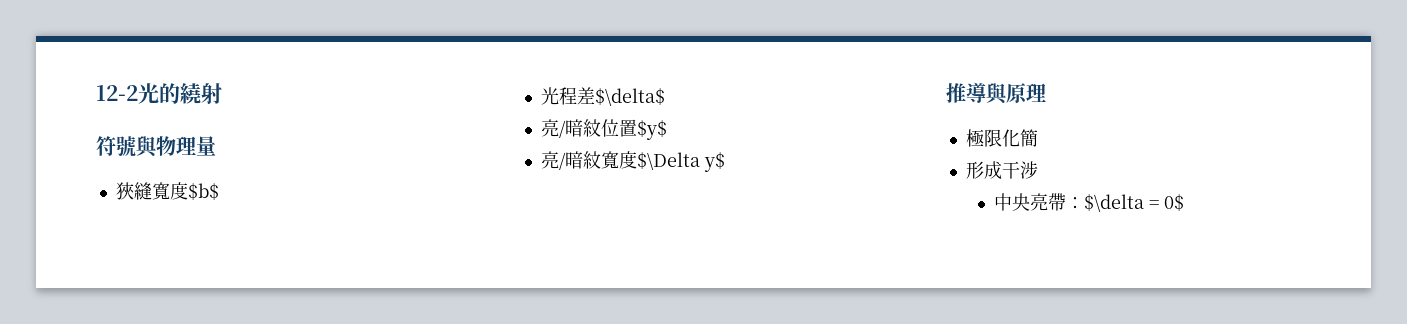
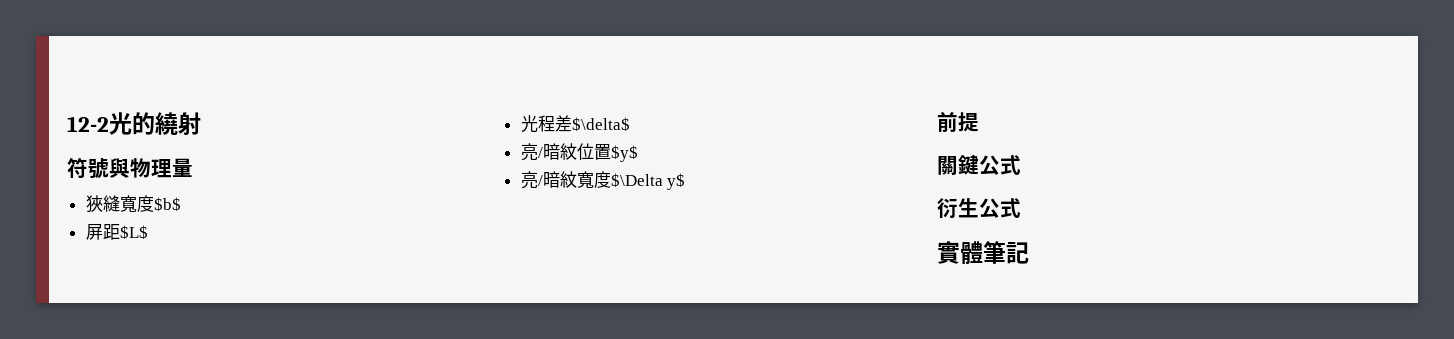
(219, 191) none -> [85,224,148,240] // 屏距$L$
[946,83,1046,105] [965,129,1038,147] [965,161,1038,179] [993,193,1184,212] 推導與原理 // 極限化簡 // 形成干涉 // 中央亮帶：$\delta = 0$ -> [937,112,979,133] [937,155,1021,175] [937,198,1021,219] [937,241,1029,264] 前提 // 關鍵公式 // 衍生公式 // 實體筆記

